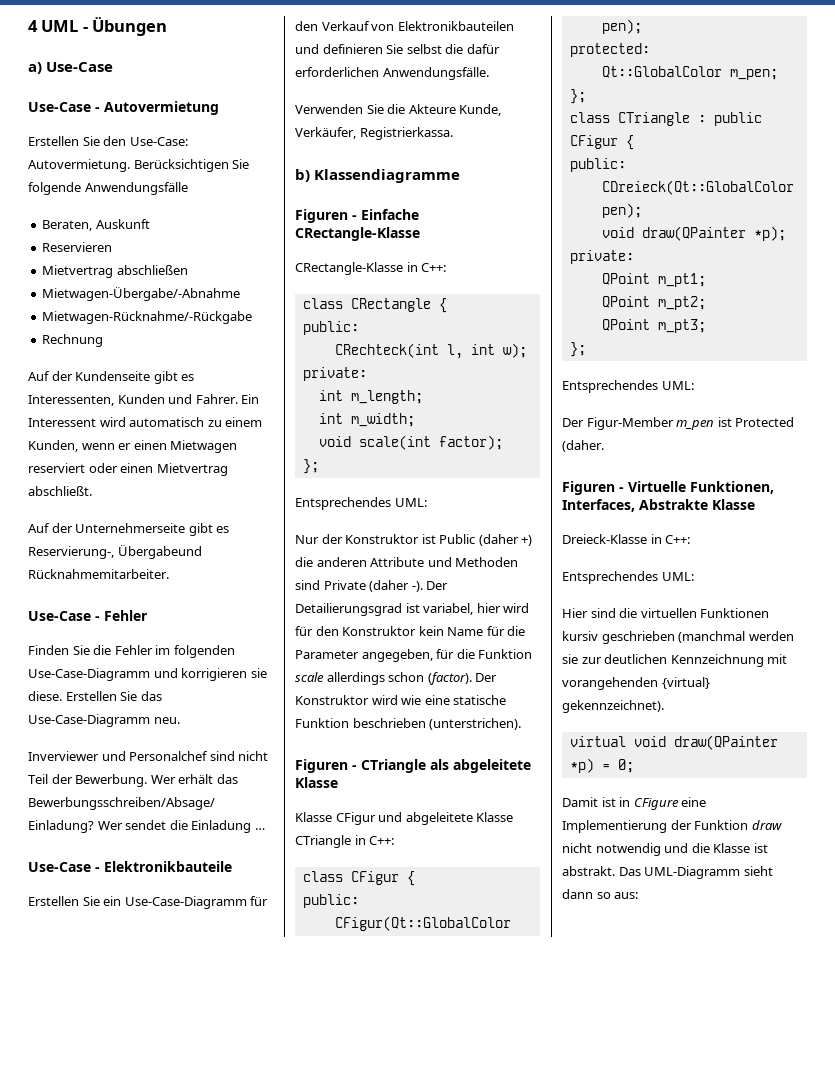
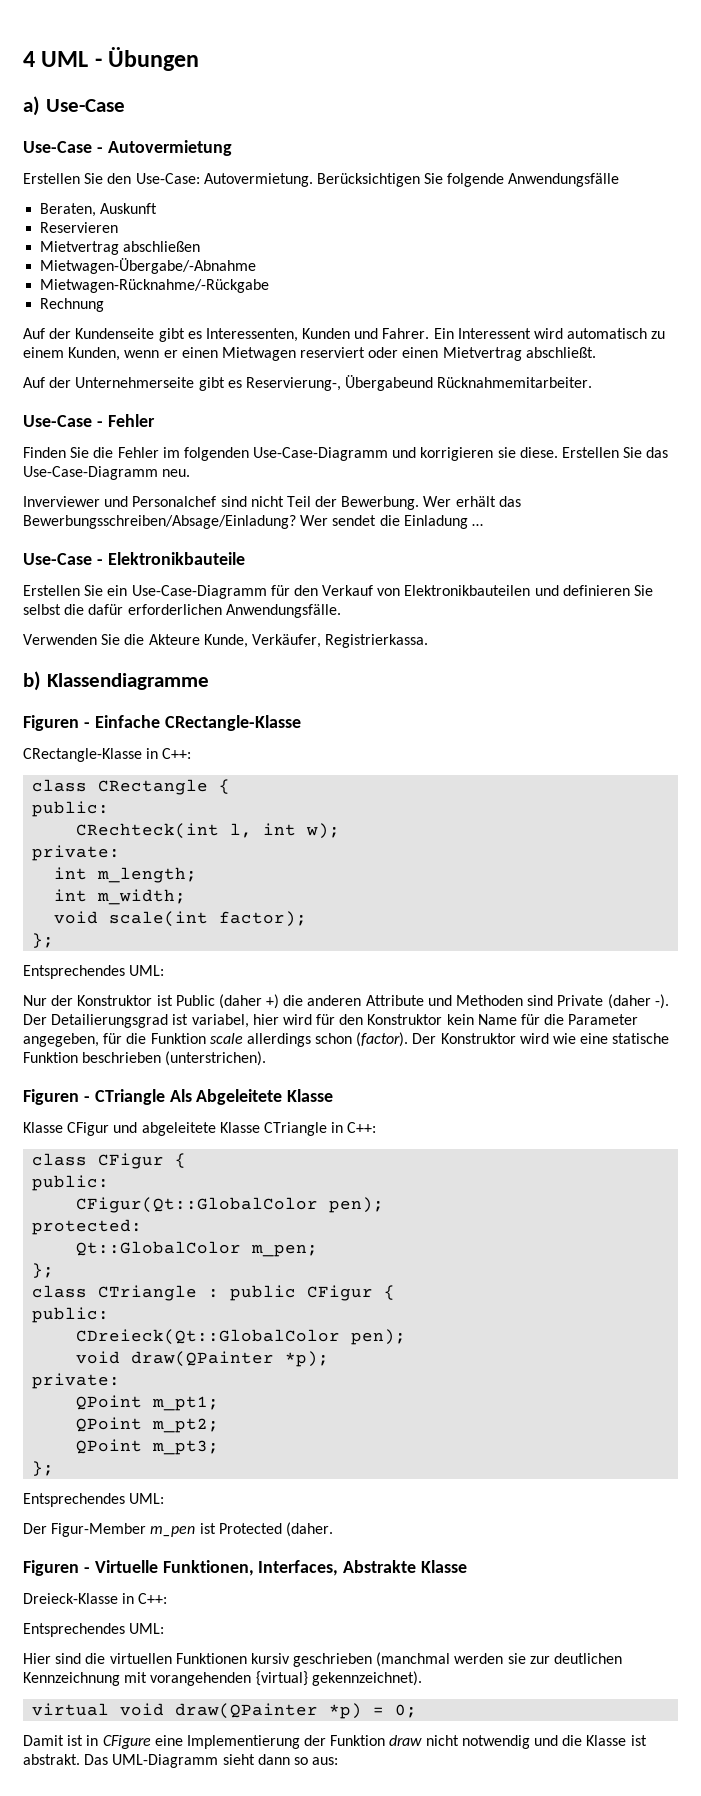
[430,759,531,773] als abgeleitete -> [169,1089,283,1105] Als Abgeleitete

